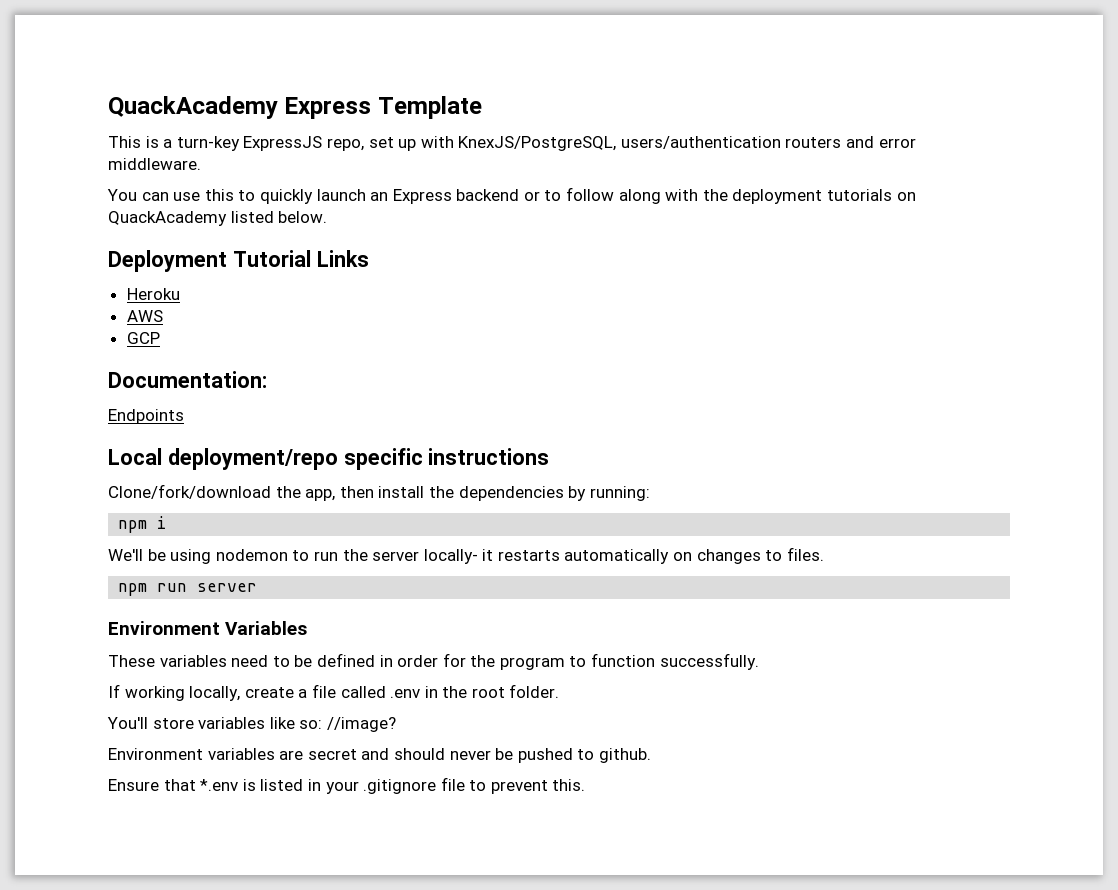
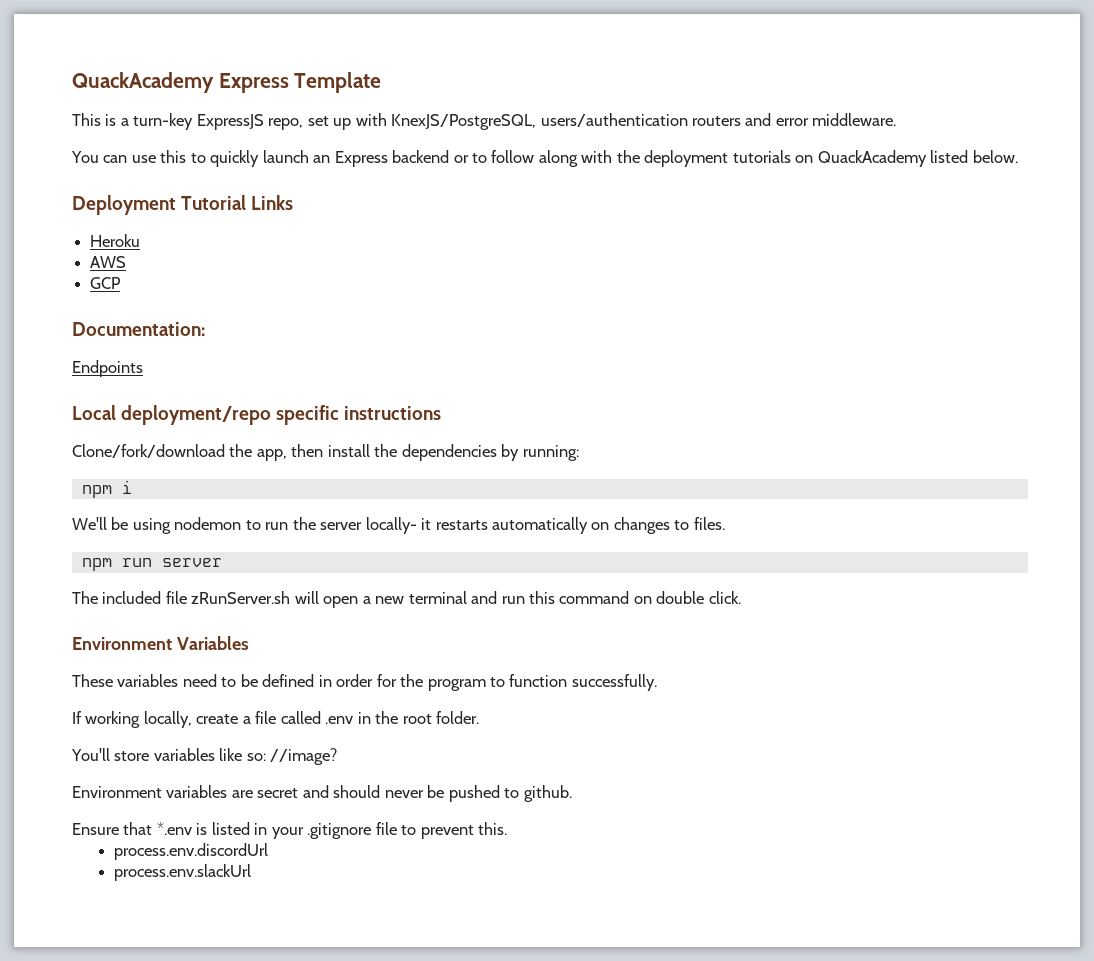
(258, 587) none -> [72,591,741,608] // The included file zRunServer.sh will open a new terminal and run this command on double click.
(586, 785) none -> [113,843,268,860] [113,864,251,881] // process.env.discordUrl // process.env.slackUrl

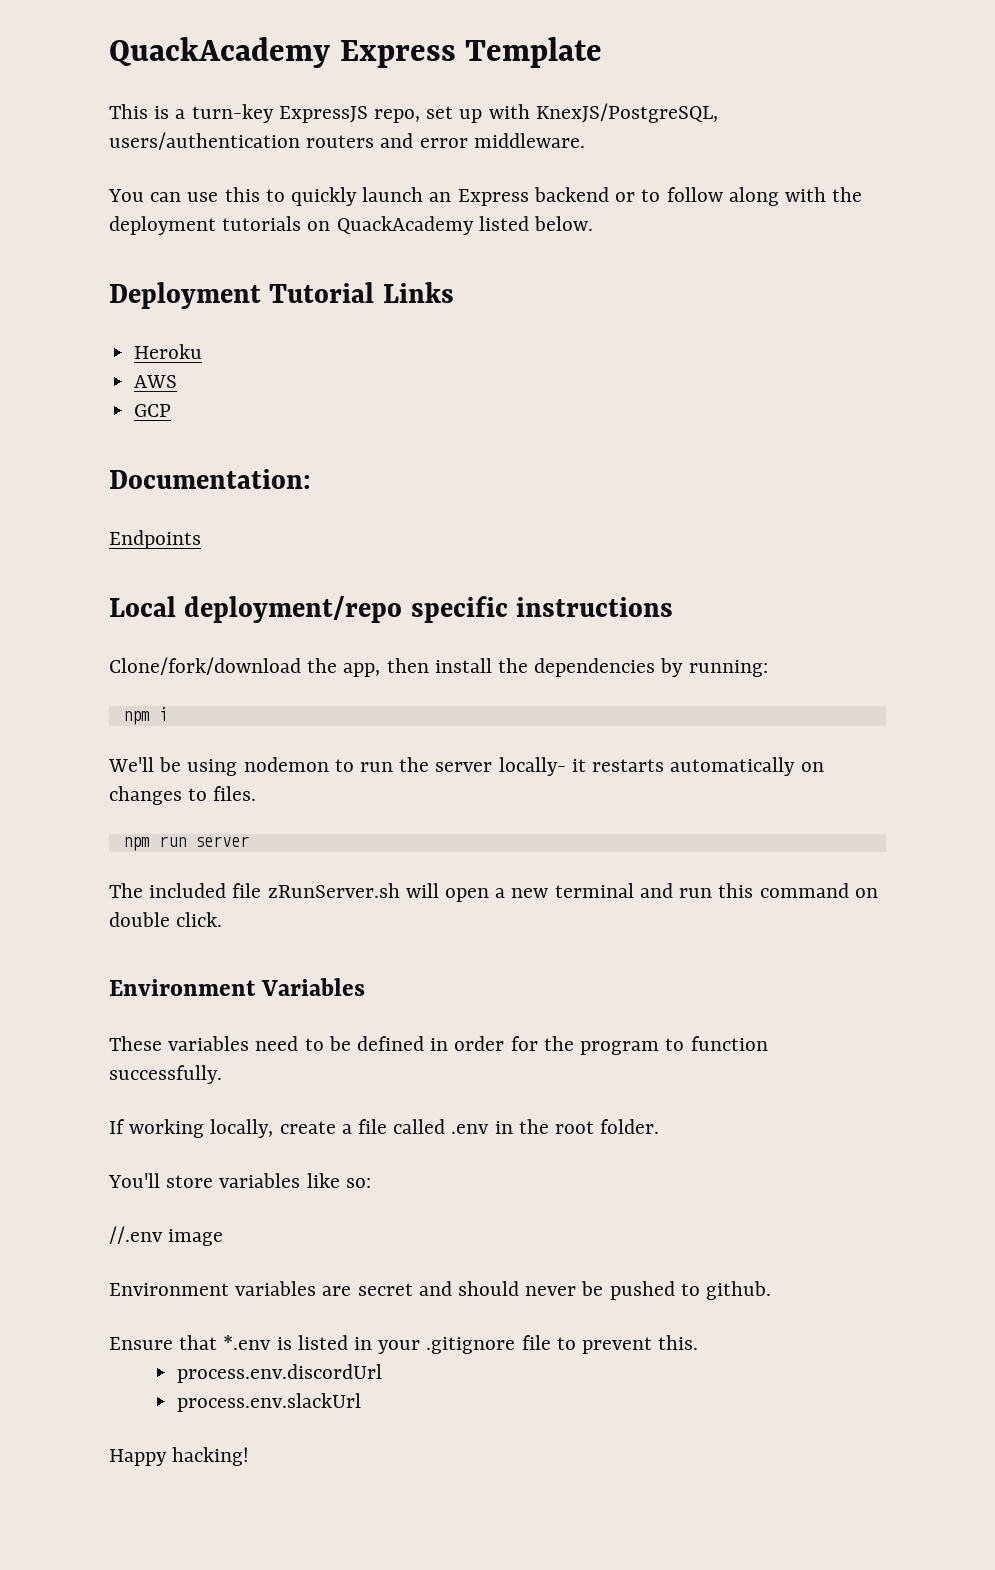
[270,748,338,765] //image? -> [109,1226,224,1246] // //.env image
(251, 872) none -> [109,1447,250,1466] // Happy hacking!

